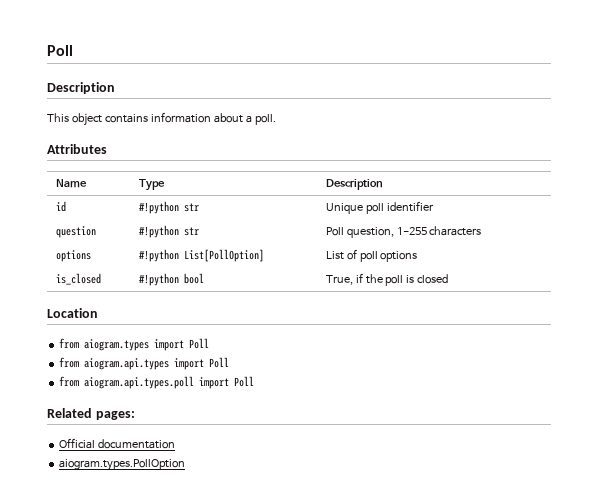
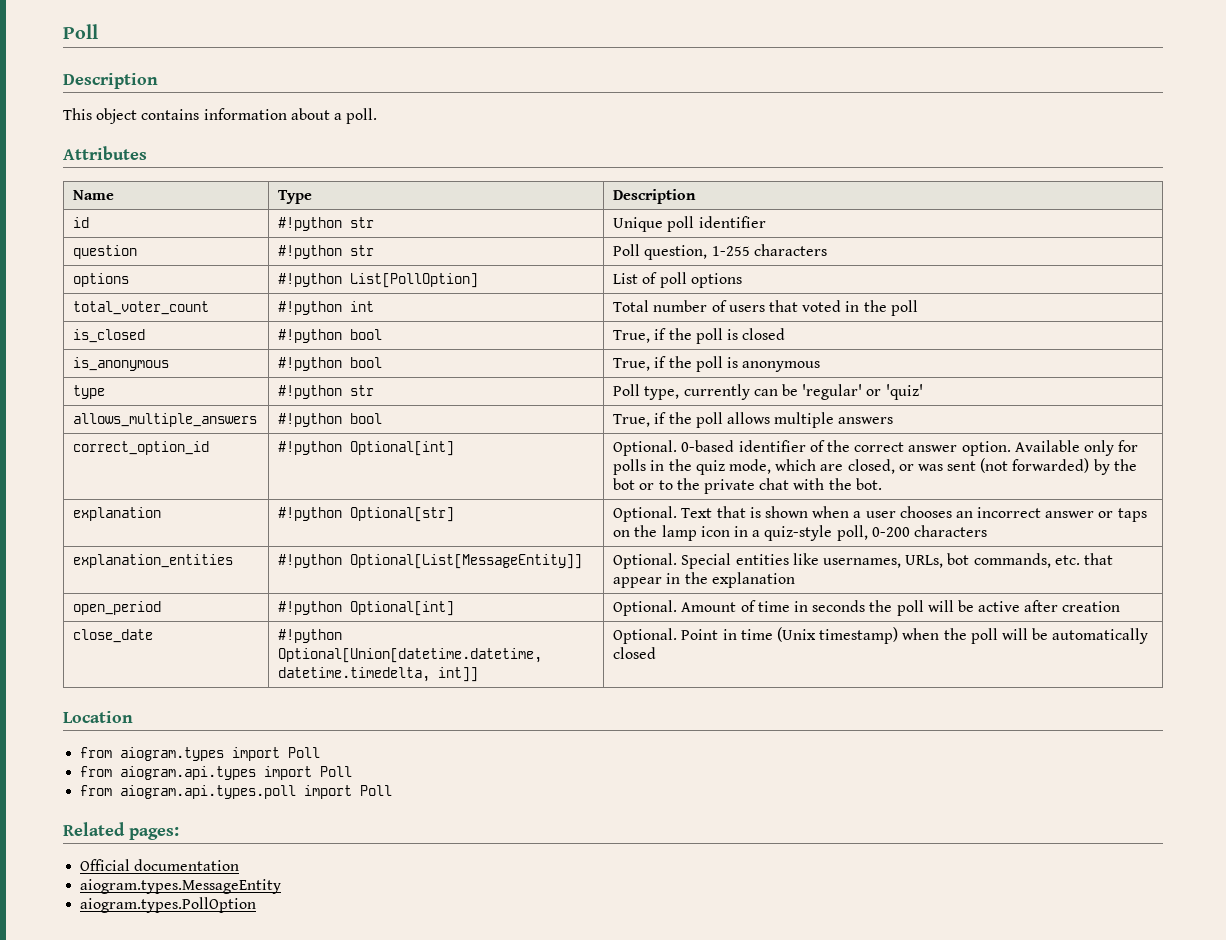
(418, 256) none -> [73,301,210,315] [278,301,375,315] [613,300,918,316] // total_voter_count | #!python int | Total number of users that voted in the poll
(449, 279) none -> [73,357,170,371] [278,357,383,371] [613,356,821,372] [73,385,106,399] [278,385,375,399] [613,384,923,400] [73,413,258,427] [278,413,383,427] [613,412,894,428] [73,441,210,455] [278,441,455,456] [613,440,1139,456] [613,458,1137,475] [613,478,882,494] [73,507,162,521] [278,507,455,522] [613,506,1147,522] [613,525,987,541] [73,554,234,568] [278,554,583,569] [613,553,1113,569] [613,572,795,588] [73,601,162,615] [278,601,455,616] [613,600,1121,616] [73,629,154,643] [278,629,343,643] [278,648,543,663] [278,667,479,682] [613,627,1149,644] [613,647,657,659] // is_anonymous | #!python bool | True, if the poll is anonymous // type | #!python str | Poll type, currently can be 'regular' or 'quiz' // allows_multiple_answers | #!python bool | True, if the poll allows multiple answers // correct_option_id | #!python Optional[int] | Optional. 0-based identifier of the correct answer option. Available only for polls in the quiz mode, which are closed, or was sent (not forwarded) by the bot or to the private chat with the bot. // explanation | #!python Optional[str] | Optional. Text that is shown when a user chooses an incorrect answer or taps on the lamp icon in a quiz-style poll, 0-200 characters // explanation_entities | #!python Optional[List[MessageEntity]] | Optional. Special entities like usernames, URLs, bot commands, etc. that appear in the explanation // open_period | #!python Optional[int] | Optional. Amount of time in seconds the poll will be active after creation // close_date | #!python Optional[Union[datetime.datetime, datetime.timedelta, int]] | Optional. Point in time (Unix timestamp) when the poll will be automatically closed
(176, 444) none -> [80,879,282,894] // aiogram.types.MessageEntity

